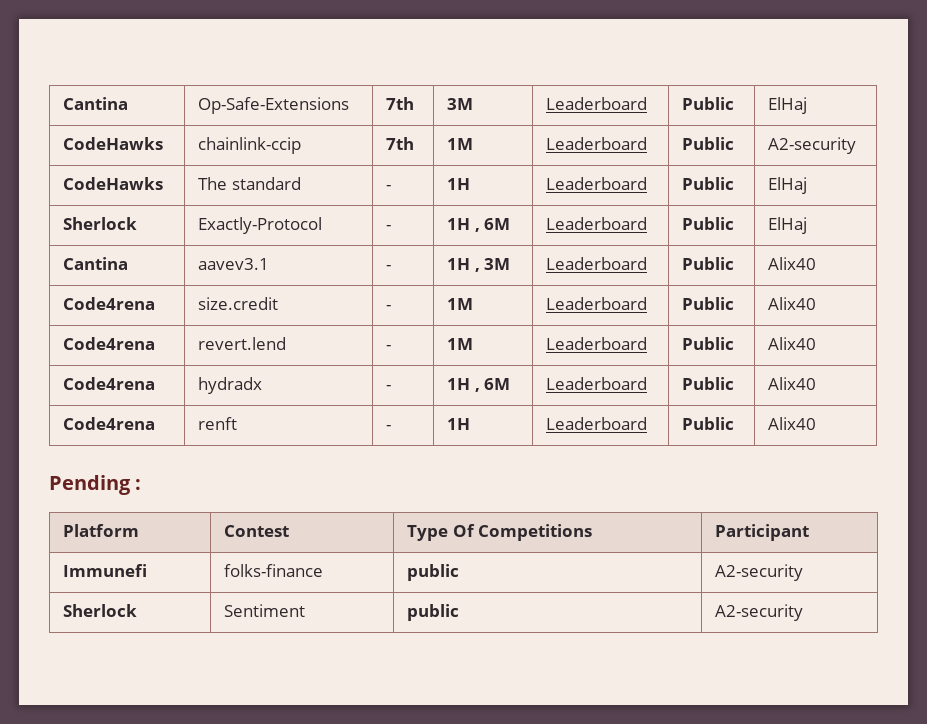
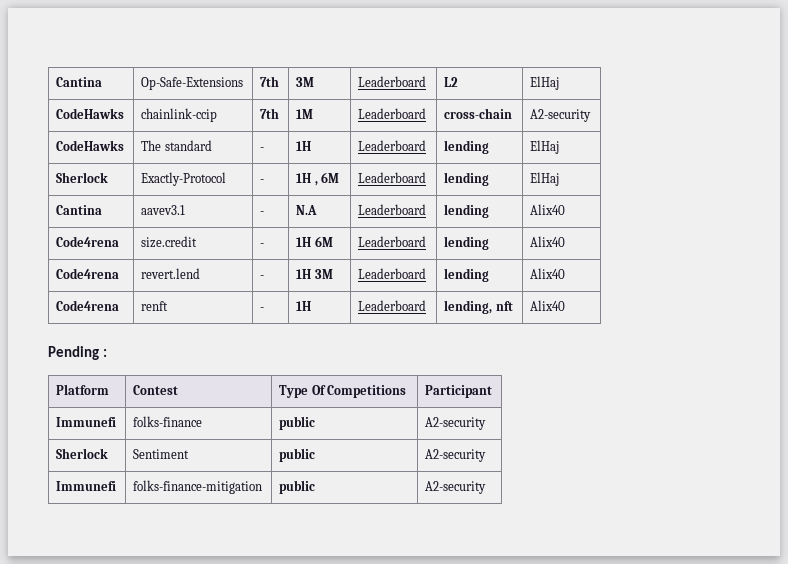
[682,97,735,110] Public -> [444,77,459,87] L2
[682,137,735,150] Public -> [444,108,513,119] cross-chain
[682,177,735,190] Public -> [444,140,490,154] lending
[682,217,735,230] Public -> [444,172,490,186] lending
[447,258,511,272] [546,257,648,270] [682,257,735,270] 1H , 3M | Leaderboard | Public -> [296,205,318,215] [358,204,427,215] [444,204,490,218] N.A | Leaderboard | lending
[447,298,474,310] [546,297,648,310] [682,297,735,310] 1M | Leaderboard | Public -> [296,236,333,247] [358,236,427,247] [444,236,490,250] 1H 6M | Leaderboard | lending
[447,338,474,350] [546,337,648,350] [682,337,735,350] [768,337,817,350] [63,377,156,390] [198,377,263,394] [386,385,392,390] [447,378,511,392] [546,377,648,390] [682,377,735,390] 1M | Leaderboard | Public | Alix40 // Code4rena | hydradx | - | 1H , 6M | Leaderboard | Public -> [296,269,333,279] [358,268,427,279] [444,268,490,282] 1H 3M | Leaderboard | lending
[682,417,735,430] Public -> [444,300,513,314] lending, nft
(804, 612) none -> [56,481,117,491] [133,480,263,494] [279,480,316,494] [425,481,487,494] // Immunefi | folks-finance-mitigation | public | A2-security

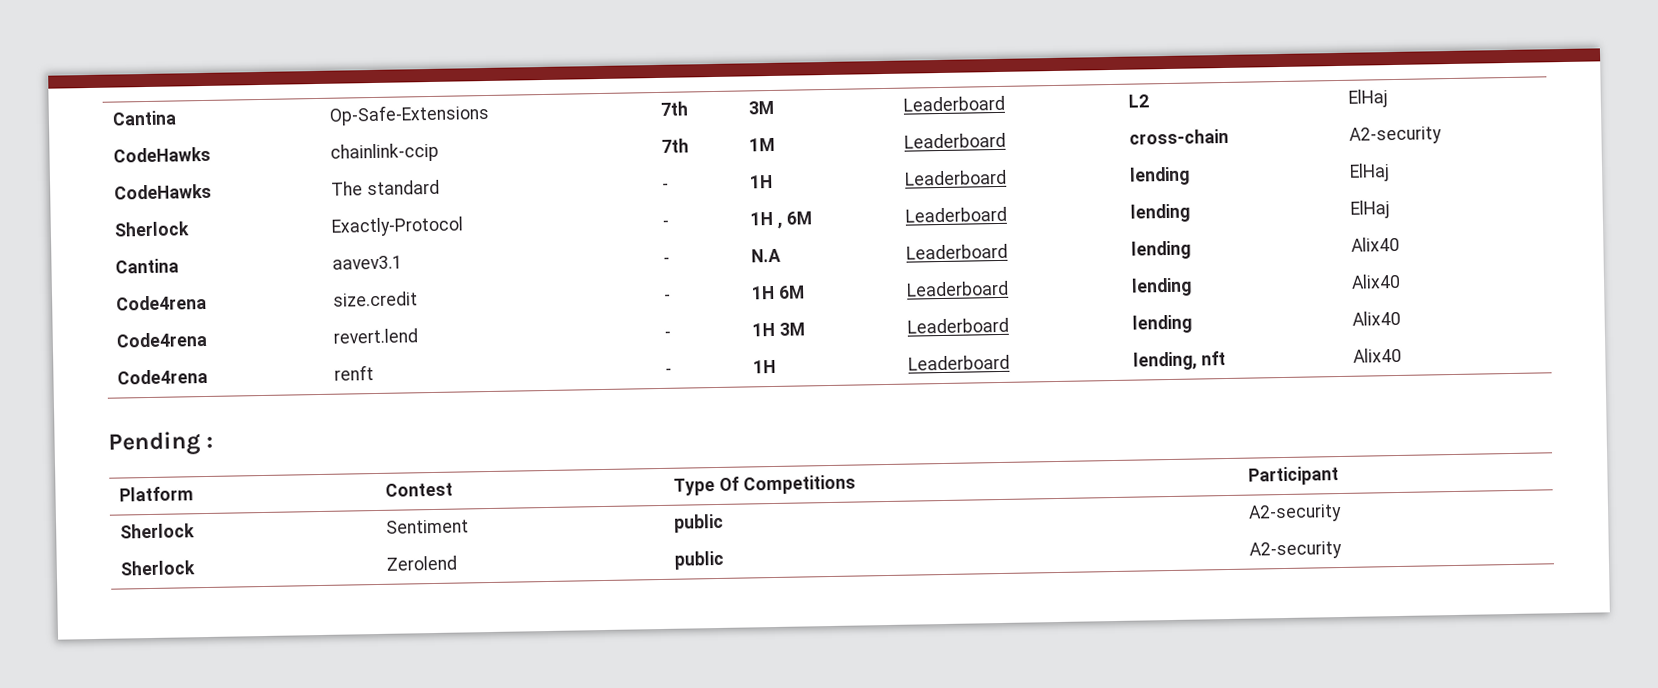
[56,417,117,427] [133,416,203,427] [279,416,316,430] [425,417,487,430] // Immunefi | folks-finance | public | A2-security -> (1340, 476) none
[56,481,117,491] [133,480,263,494] Immunefi | folks-finance-mitigation -> [120,560,196,576] [386,555,458,571] Sherlock | Zerolend

